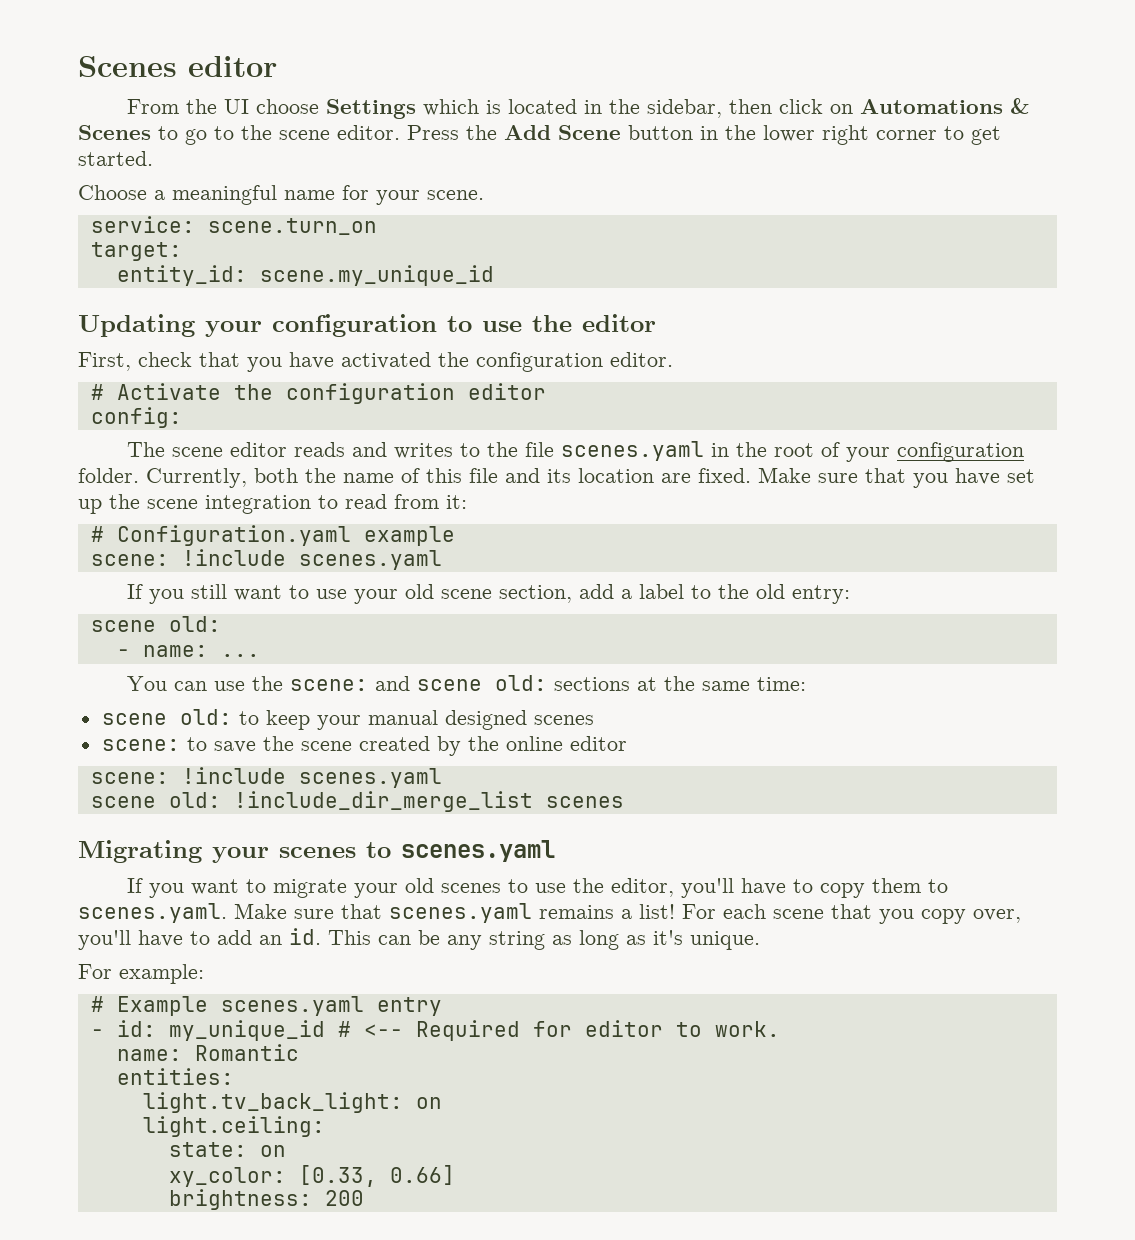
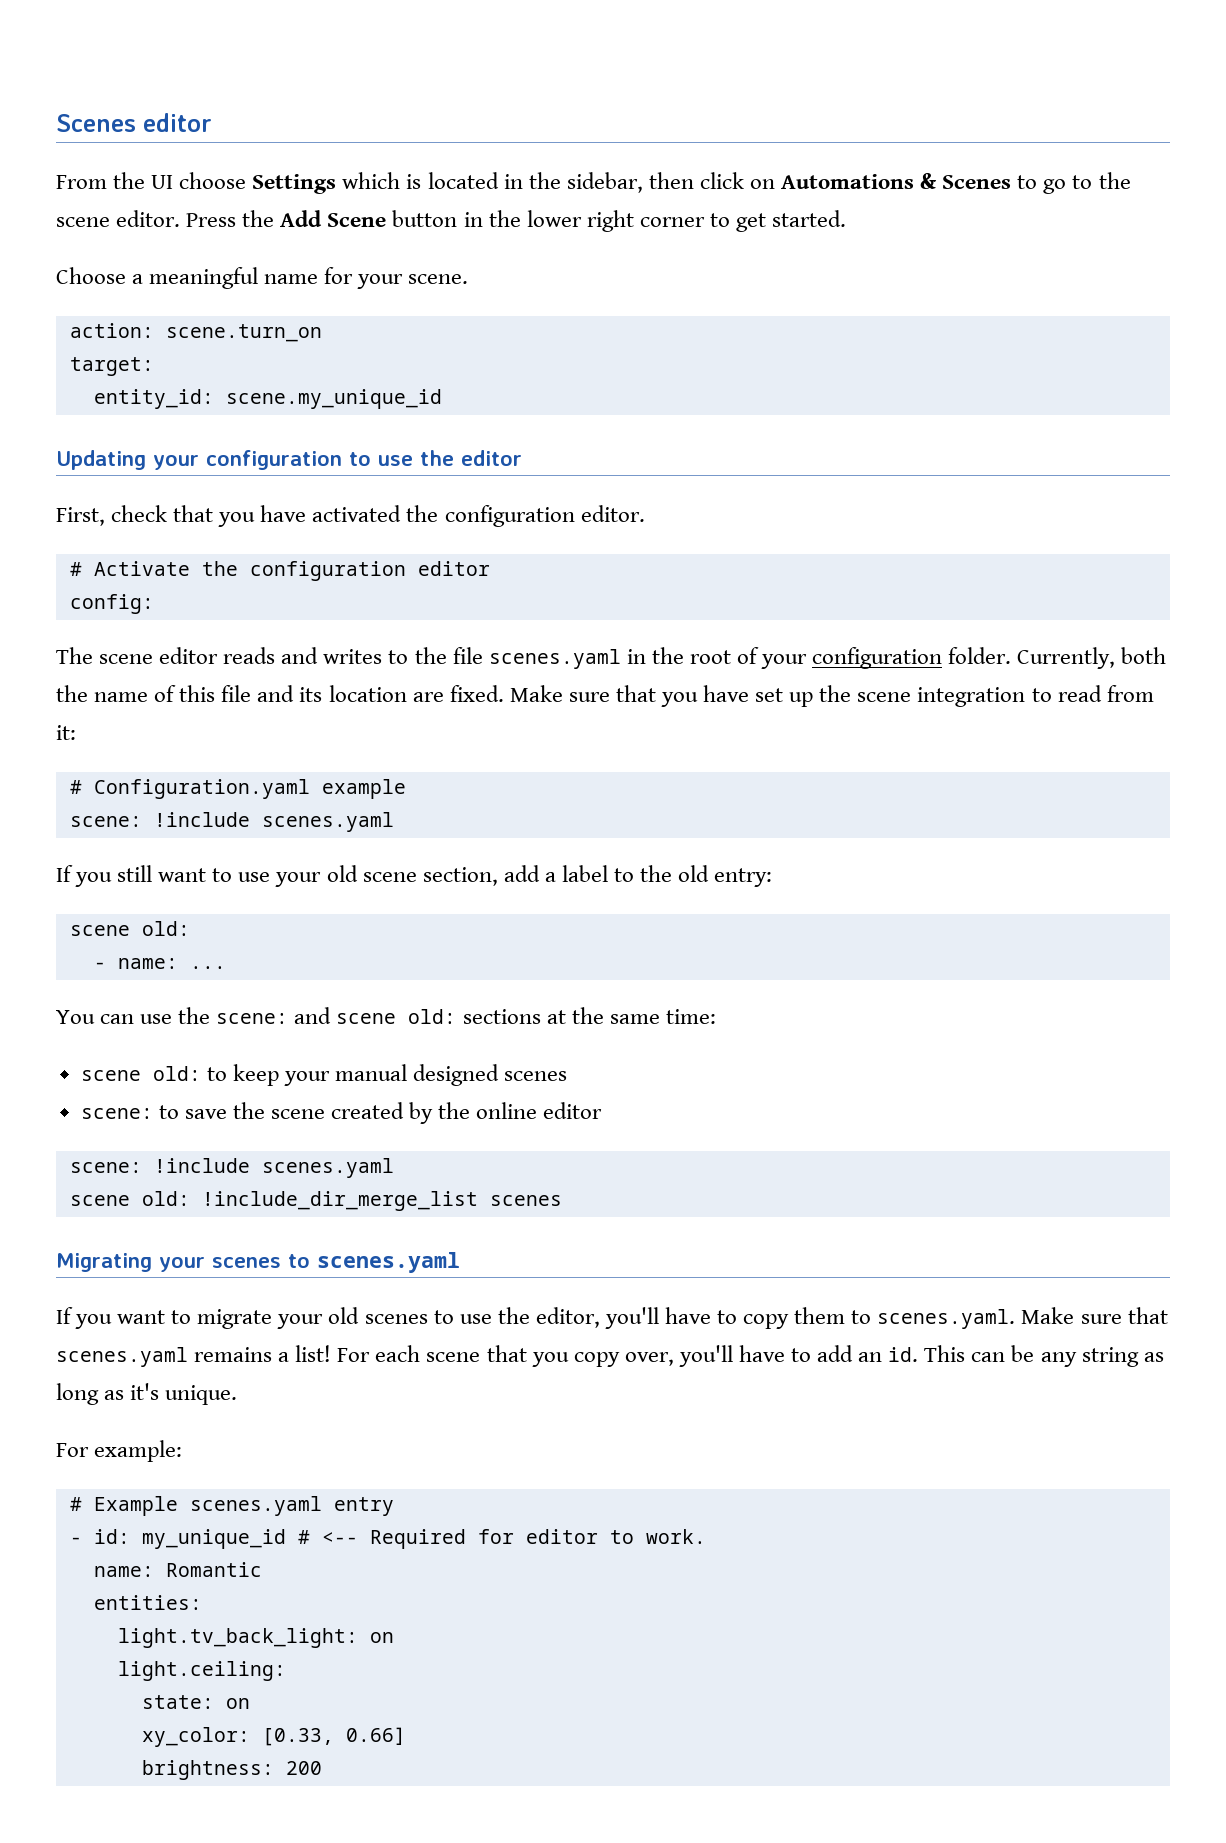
[90,216,195,233] service: -> [69,323,154,338] action:

